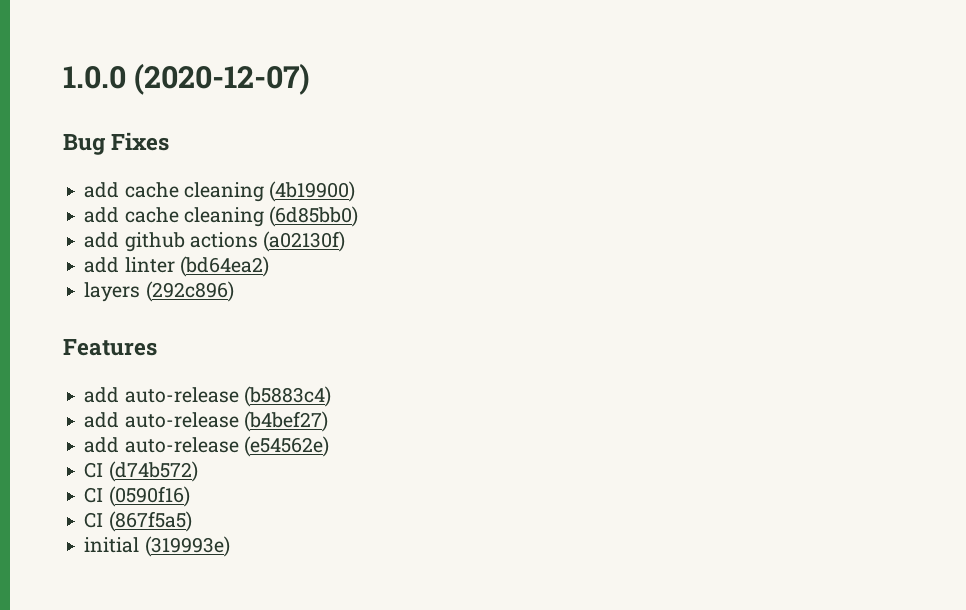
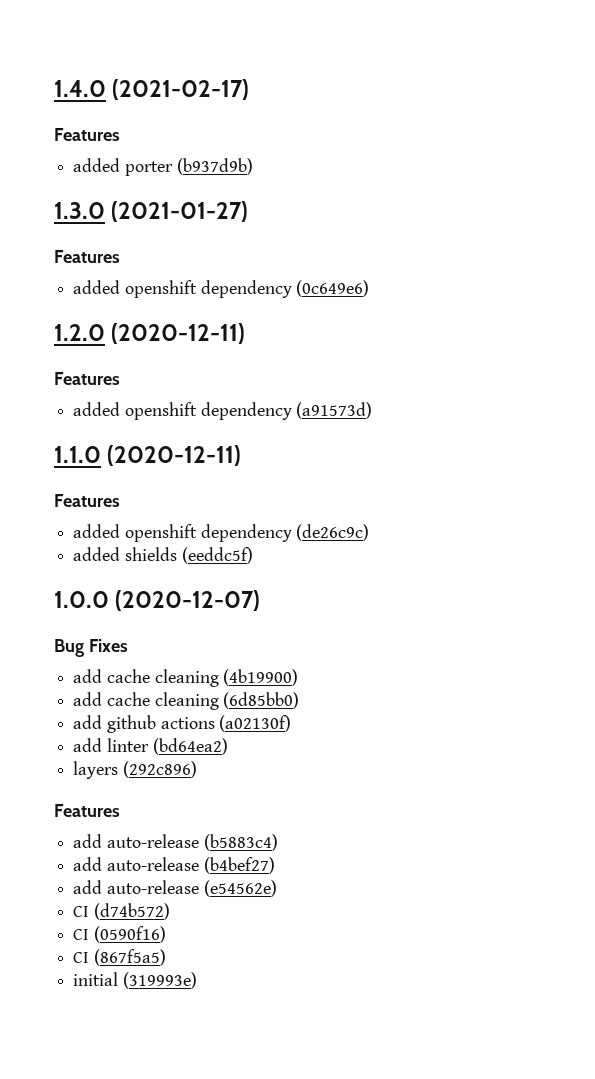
(63, 77) none -> [54,79,250,100] [54,128,120,141] [73,158,253,176] [54,201,249,222] [54,250,120,263] [73,280,370,298] [54,323,246,344] [54,372,120,385] [73,402,373,420] [54,445,242,466] [54,494,120,507] [73,524,370,542] [73,547,253,564] 1.4.0 (2021-02-17) // Features // added porter (b937d9b) // 1.3.0 (2021-01-27) // Features // added openshift dependency (0c649e6) // 1.2.0 (2020-12-11) // Features // added openshift dependency (a91573d) // 1.1.0 (2020-12-11) // Features // added openshift dependency (de26c9c) // added shields (eeddc5f) //

